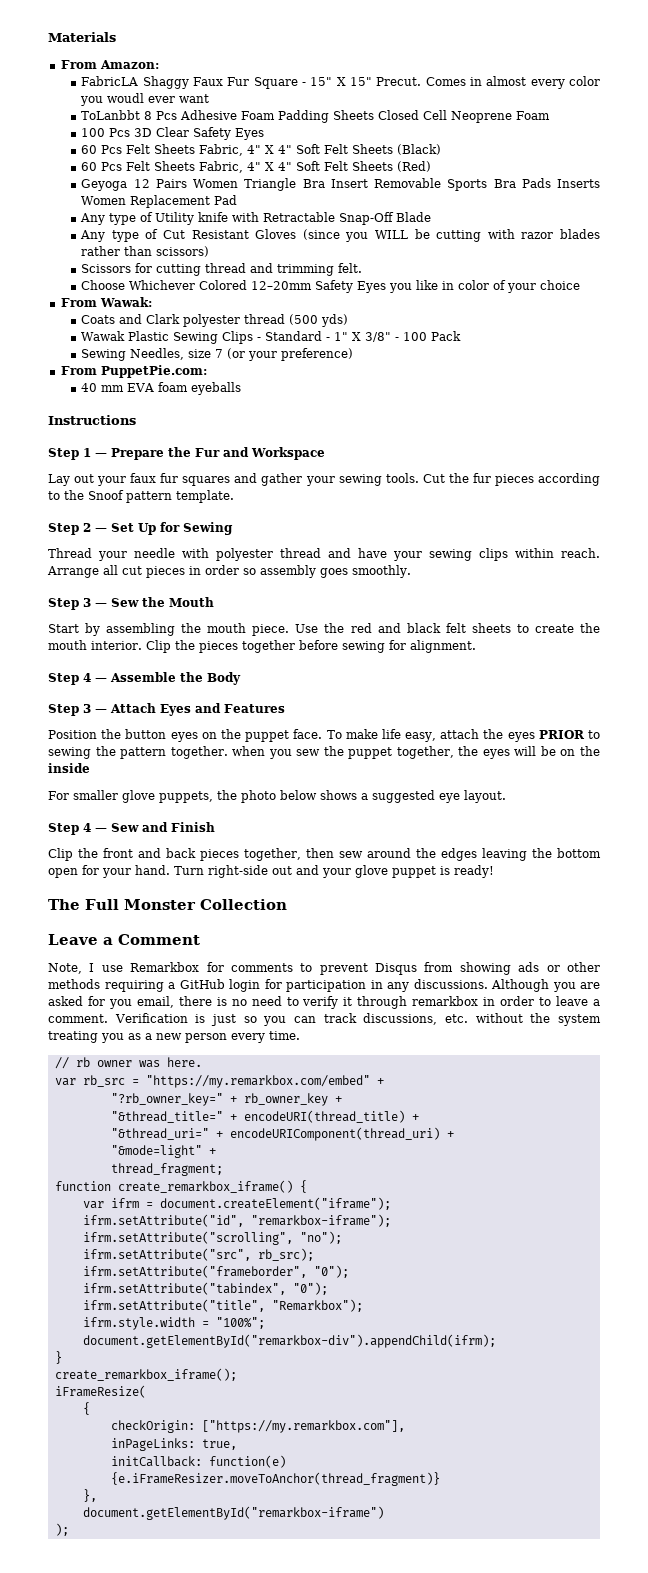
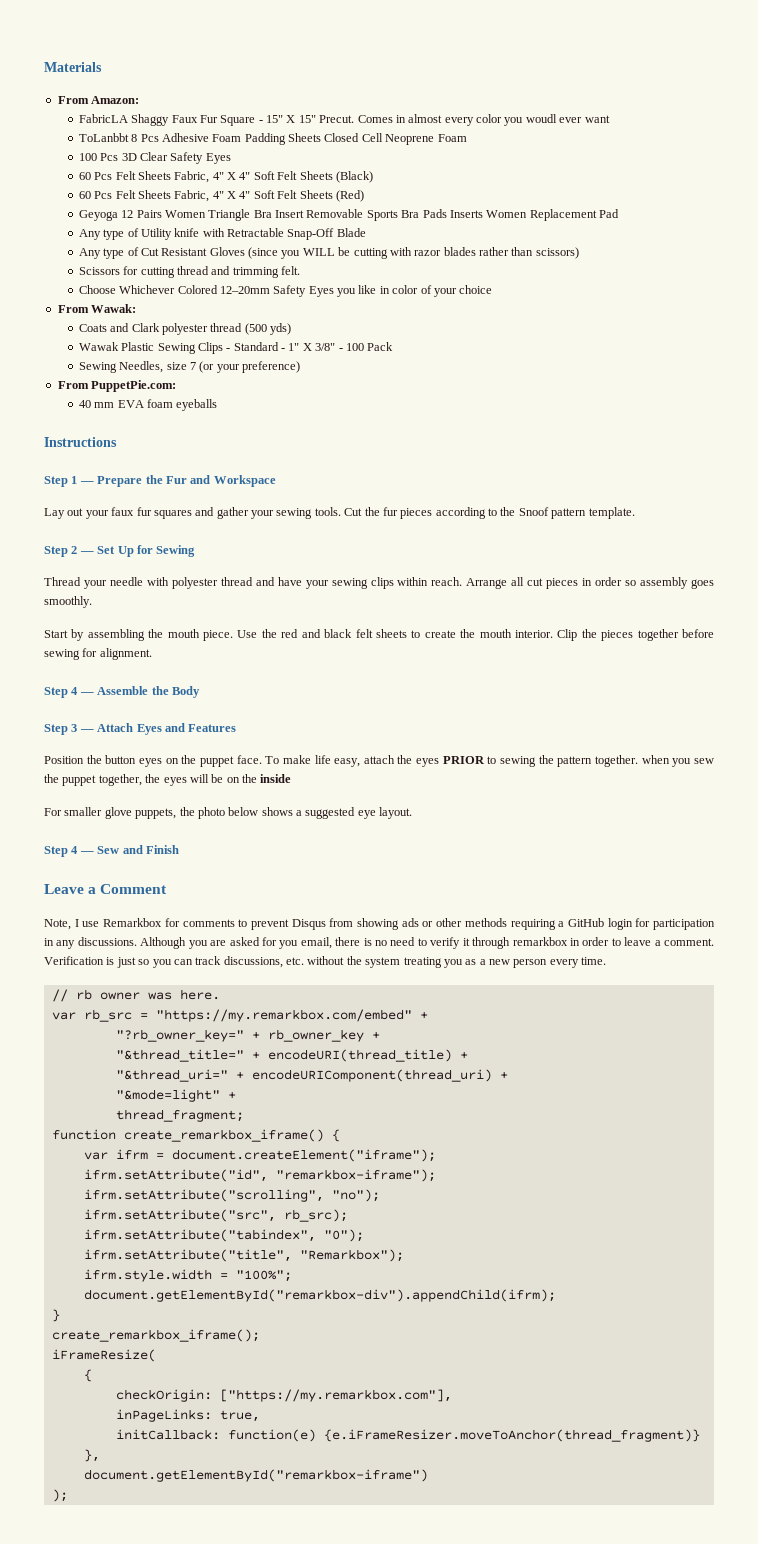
[48,597,214,610] // Step 3 — Sew the Mouth -> (92, 602) none
[48,848,601,861] [48,865,494,878] [48,899,287,910] // Clip the front and back pieces together, then sew around the edges leaving the bottom open for your hand. Turn right-side out and your glove puppet is ready! // The Full Monster Collection -> (179, 849) none
[82,1265,349,1278] // ifrm.setAttribute("frameborder", "0"); -> (348, 1215) none

